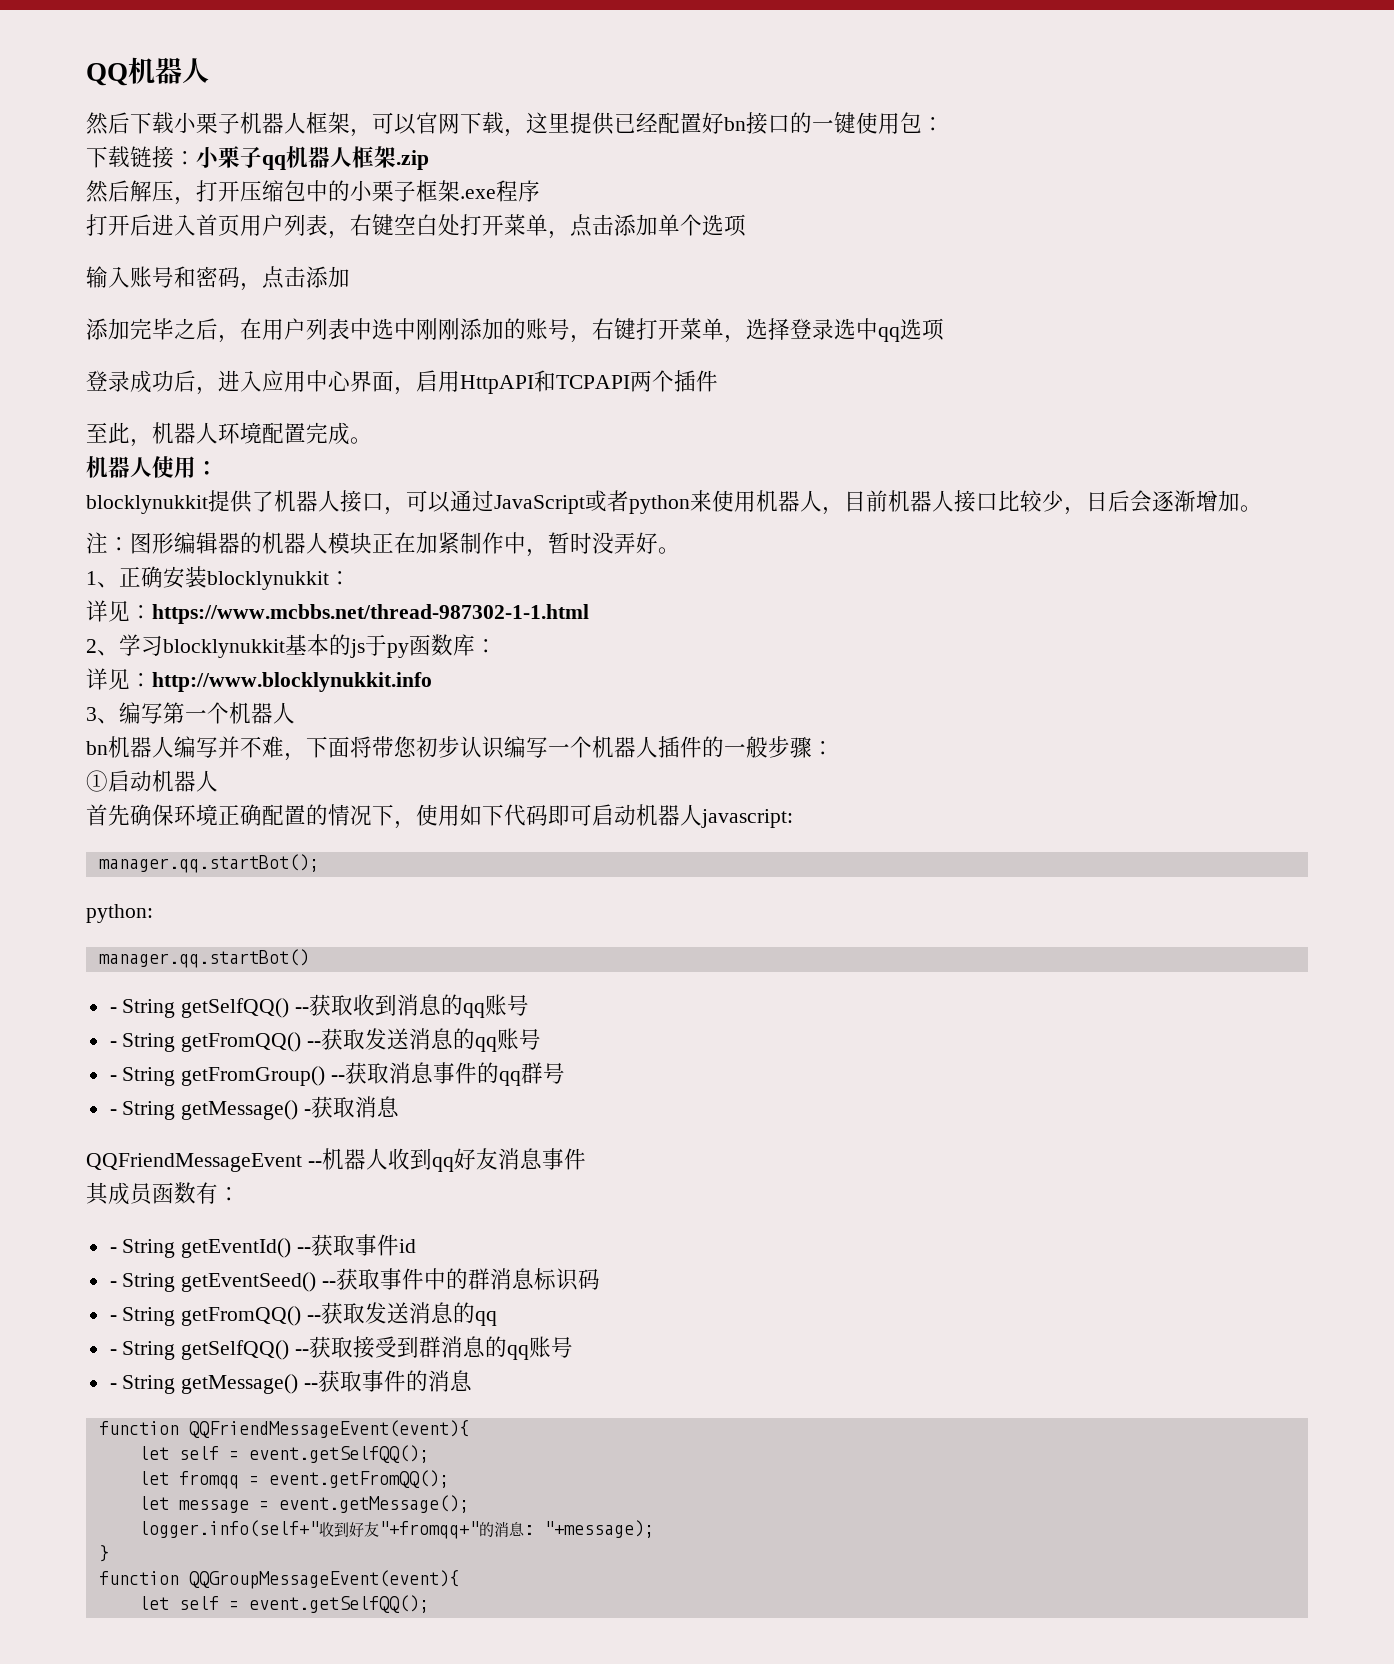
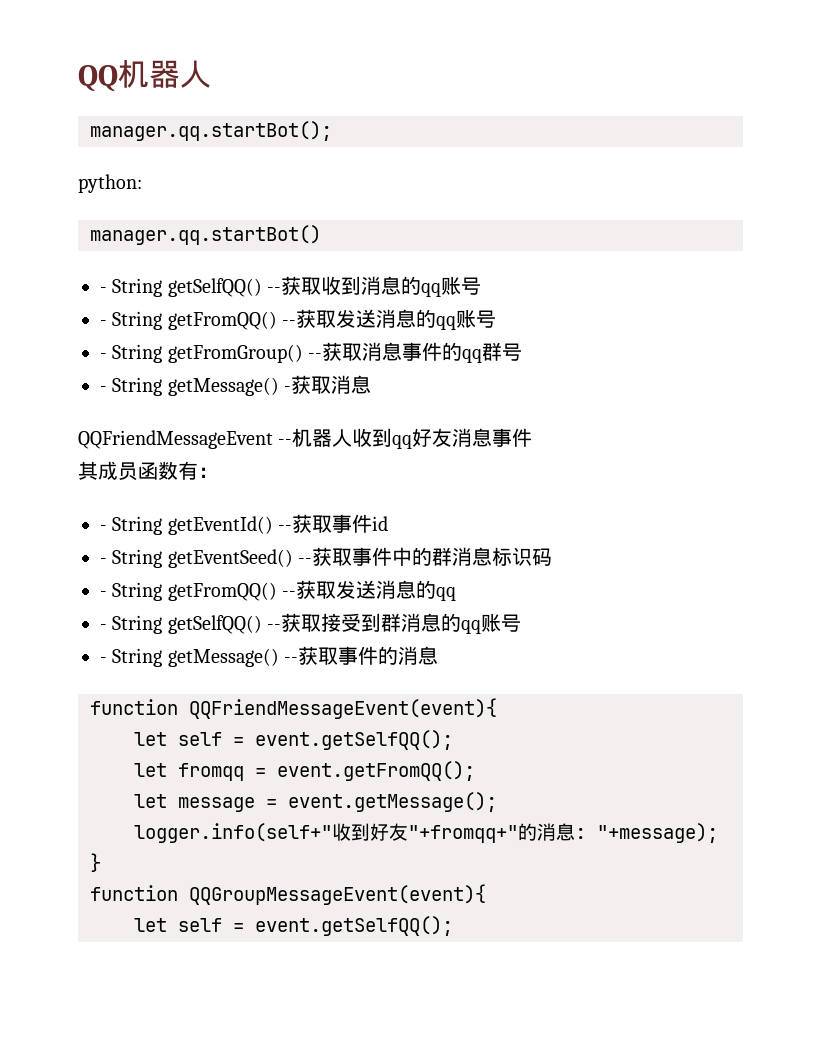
[86,112,944,137] [86,146,429,170] [86,180,540,205] [86,214,746,239] [86,266,350,291] [86,318,944,343] [86,370,718,395] [86,422,372,447] [86,456,218,478] [86,490,1262,515] [86,532,680,557] [86,566,351,590] [86,600,589,624] [86,634,497,658] [86,668,432,692] [86,702,295,724] [86,736,834,761] [86,770,218,792] [86,804,793,829] // 然后下载小栗子机器人框架，可以官网下载，这里提供已经配置好bn接口的一键使用包： // 下载链接：小栗子qq机器人框架.zip // 然后解压，打开压缩包中的小栗子框架.exe程序 // 打开后进入首页用户列表，右键空白处打开菜单，点击添加单个选项 // 输入账号和密码，点击添加 // 添加完毕之后，在用户列表中选中刚刚添加的账号，右键打开菜单，选择登录选中qq选项 // 登录成功后，进入应用中心界面，启用HttpAPI和TCPAPI两个插件 // 至此，机器人环境配置完成。 // 机器人使用： // blocklynukkit提供了机器人接口，可以通过JavaScript或者python来使用机器人，目前机器人接口比较少，日后会逐渐增加。 // 注：图形编辑器的机器人模块正在加紧制作中，暂时没弄好。 // 1、正确安装blocklynukkit： // 详见：https://www.mcbbs.net/thread-987302-1-1.html // 2、学习blocklynukkit基本的js于py函数库： // 详见：http://www.blocklynukkit.info // 3、编写第一个机器人 // bn机器人编写并不难，下面将带您初步认识编写一个机器人插件的一般步骤： // ①启动机器人 // 首先确保环境正确配置的情况下，使用如下代码即可启动机器人javascript: -> (211, 74) none

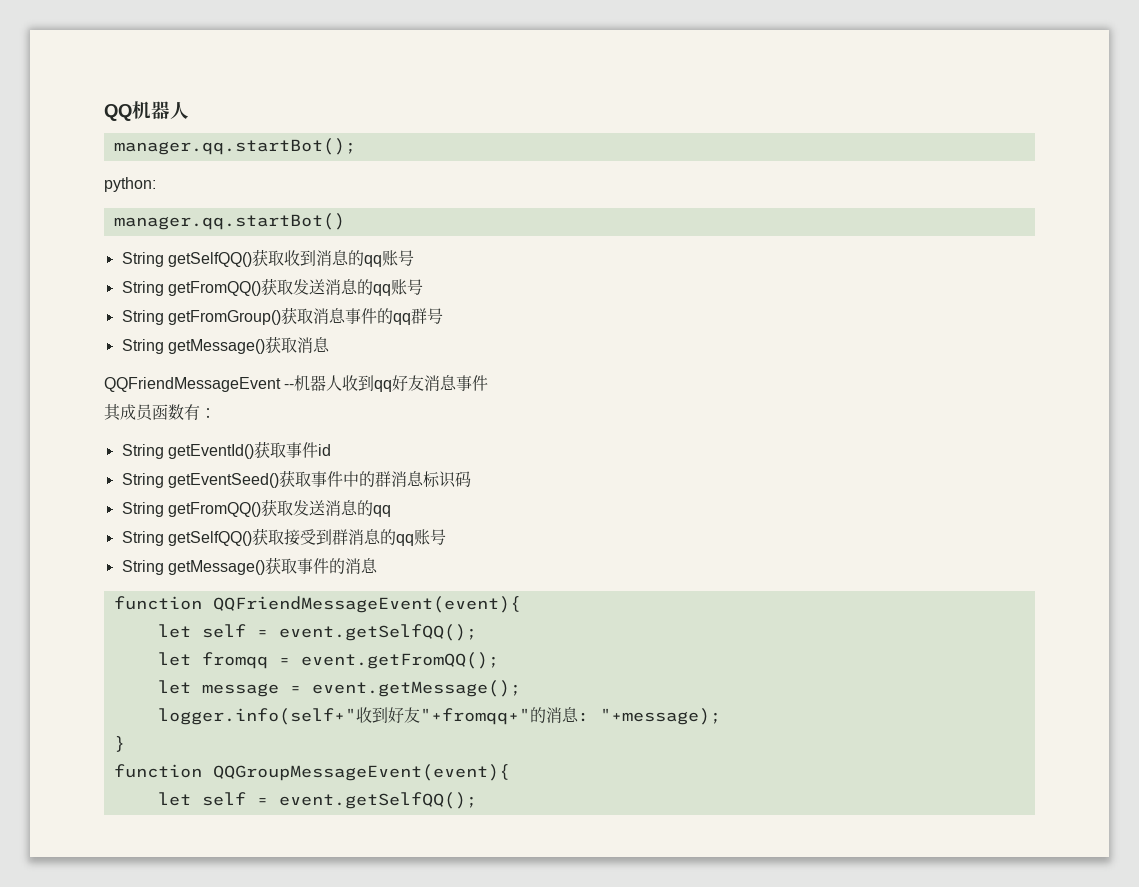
[100,278,282,297] - String getSelfQQ() -- -> [121,252,252,267] String getSelfQQ()
[100,311,297,330] - String getFromQQ() -- -> [121,281,261,296] String getFromQQ()
[100,353,107,359] - -> (423, 287) none
[308,353,323,359] -- -> (281, 317) none
[100,377,292,396] - String getMessage() - -> [121,339,265,354] String getMessage()
[100,525,107,531] - -> (216, 413) none
[278,525,293,531] -- -> (254, 451) none
[100,558,107,564] - -> (331, 450) none
[298,558,313,564] -- -> (279, 480) none
[100,582,297,601] - String getFromQQ() -- -> [121,502,261,517] String getFromQQ()
[100,615,282,634] - String getSelfQQ() -- -> [121,531,252,546] String getSelfQQ()
[100,648,299,667] - String getMessage() -- -> [121,560,265,575] String getMessage()

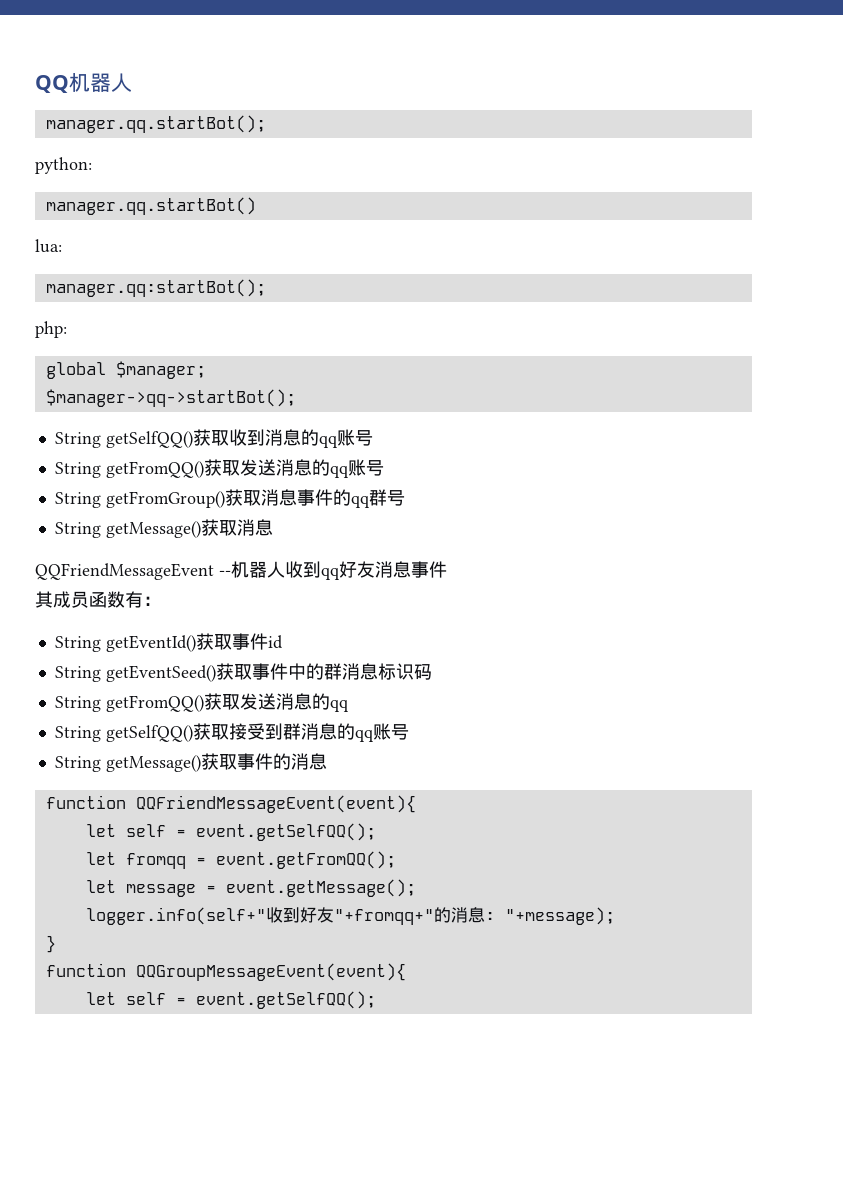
(345, 221) none -> [35,239,62,253] [45,279,266,297] [35,321,67,338] [45,361,206,379] [45,389,296,407] // lua: // manager.qq:startBot(); // php: // global $manager; // $manager->qq->startBot();

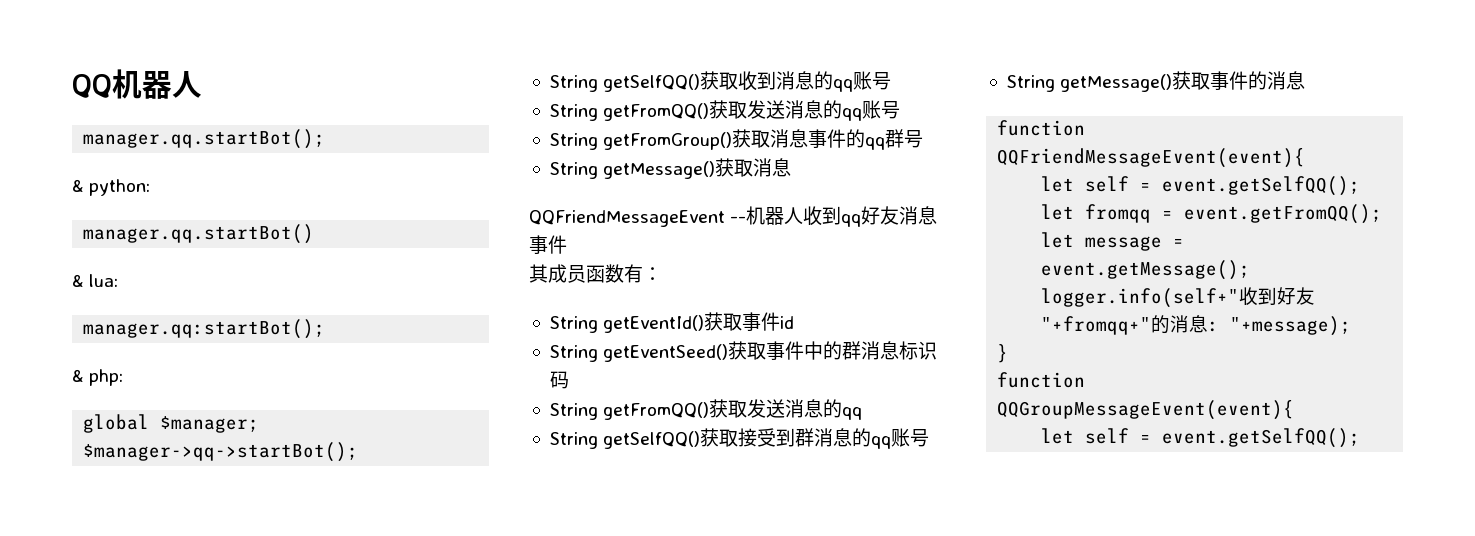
(266, 124) none -> [72,179,84,192] &
(256, 206) none -> [72,274,84,287] &
(266, 288) none -> [72,369,84,382] &

